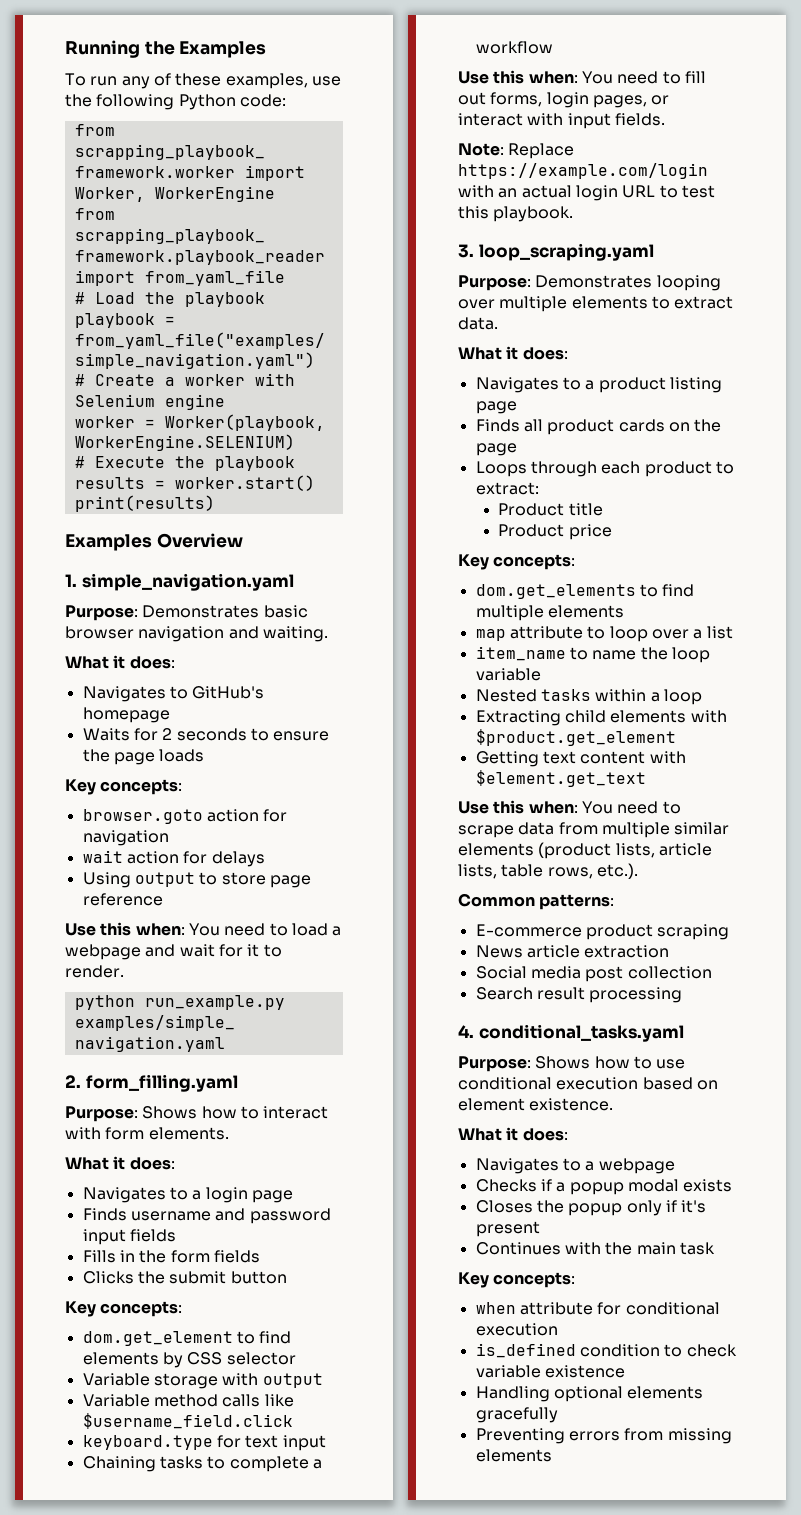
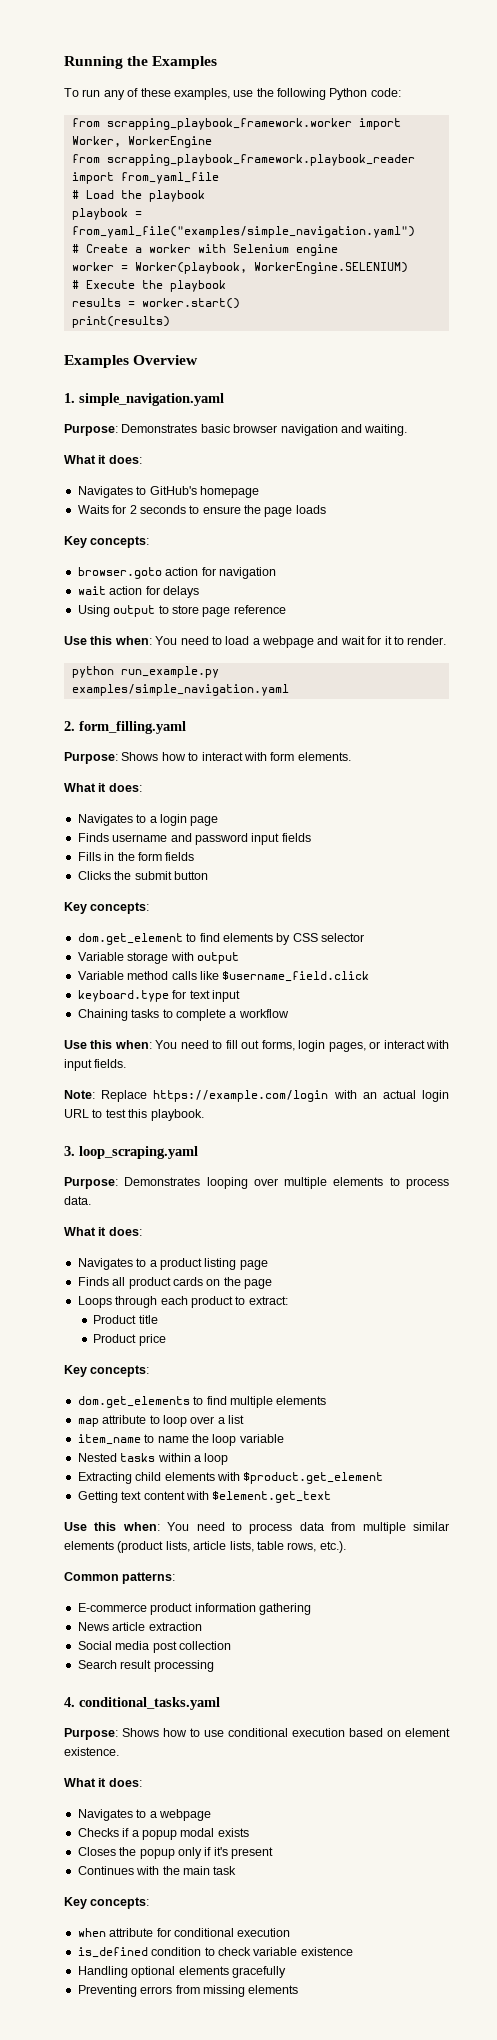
[674,296,734,309] extract -> [405,1178,449,1189] process
[458,825,514,838] scrape -> [249,1523,293,1534] process
[657,924,730,940] scraping -> [194,1603,311,1615] information gathering

